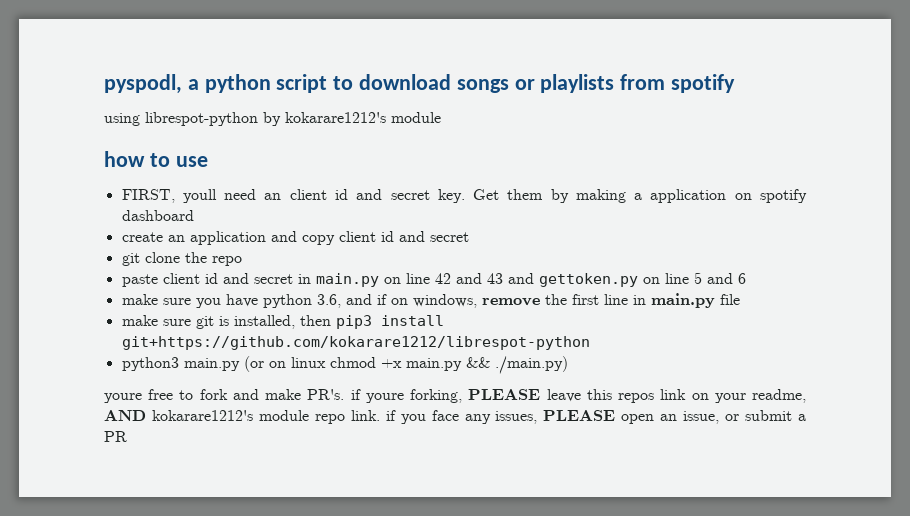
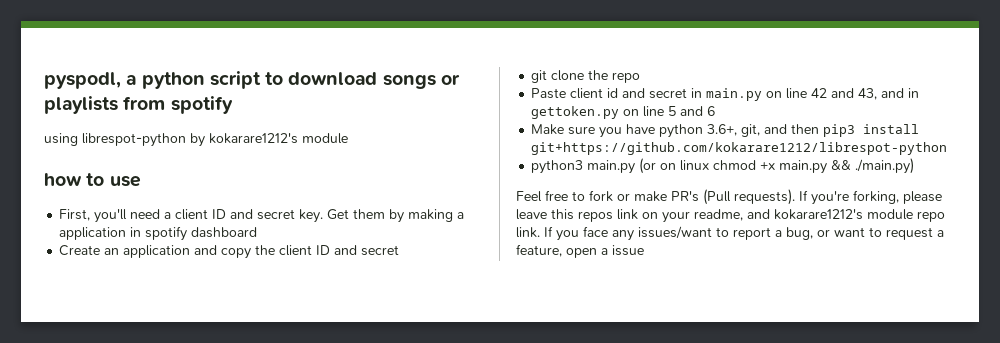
[121,189,348,203] FIRST, youll need an client id -> [59,209,227,223] First, you'll need a client ID
[734,193,752,200] on -> [130,227,142,237] in
[121,232,163,242] create -> [59,245,101,256] Create
[338,231,394,242] client id -> [255,245,331,256] the client ID
[121,274,158,287] paste -> [531,88,567,99] Paste
[486,273,534,284] 43 and -> [858,88,920,100] 43, and in
[121,294,158,305] make -> [531,124,565,135] Make
[316,293,740,308] [121,315,295,329] 3.6, and if on windows, remove the first line in main.py file // make sure git is installed, -> [707,124,788,137] 3.6+, git, and
[104,393,142,403] youre -> [516,191,542,202] Feel
[232,389,541,403] and make PR's. if youre forking, PLEASE -> [617,189,942,205] or make PR's (Pull requests). If you're forking, please
[104,410,146,421] AND -> [747,209,770,219] and
[385,410,396,421] if -> [544,226,553,237] If
[495,410,806,424] [104,431,127,442] issues, PLEASE open an issue, or submit a PR -> [638,226,944,240] [516,244,644,258] issues/want to report a bug, or want to request a feature, open a issue

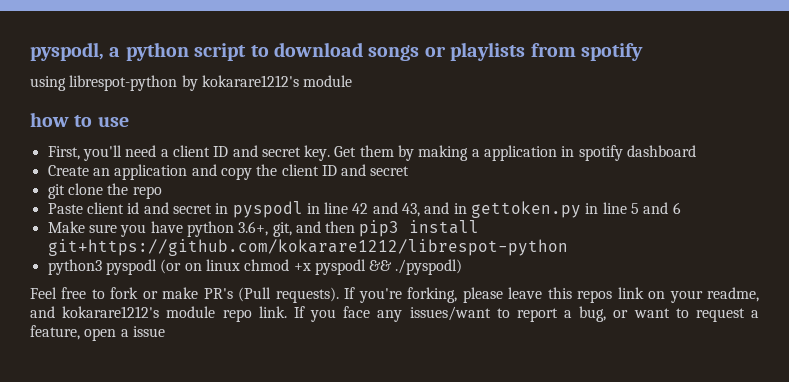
[706,88,783,101] main.py on -> [232,201,320,218] pyspodl in
[623,109,640,116] on -> [585,203,599,214] in
[587,160,636,174] main.py -> [105,259,157,275] pyspodl
[779,158,915,174] main.py && ./main.py) -> [314,259,463,275] pyspodl && ./pyspodl)

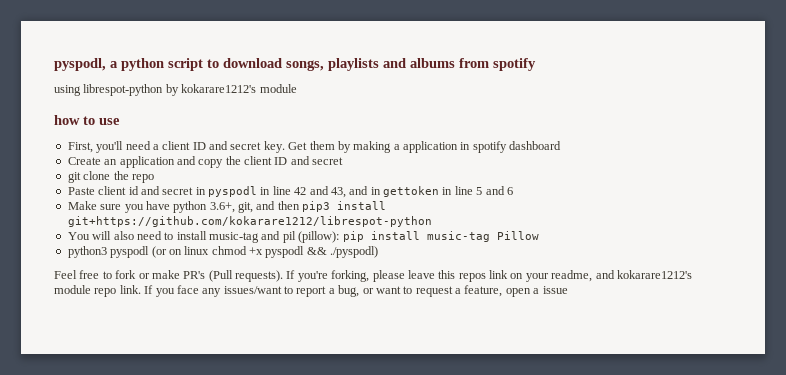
[368,42,526,61] songs or playlists -> [286,58,455,71] songs, playlists and albums
[471,201,582,218] gettoken.py -> [383,186,439,197] gettoken
(568, 247) none -> [67,231,539,243] // You will also need to install music-tag and pil (pillow): pip install music-tag Pillow

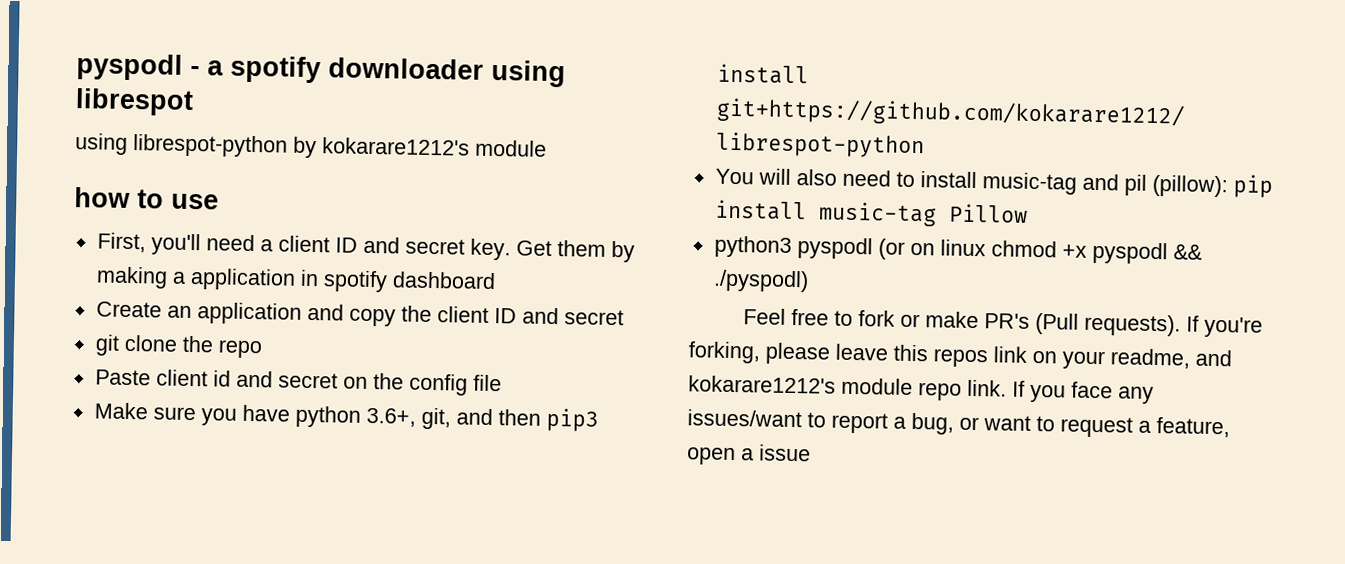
[54,58,536,71] pyspodl, a python script to download songs, playlists and albums from spotify -> [76,53,566,88] [75,88,194,117] pyspodl - a spotify downloader using librespot
[195,186,513,198] in pyspodl in line 42 and 43, and in gettoken in line 5 and 6 -> [342,373,502,396] on the config file

